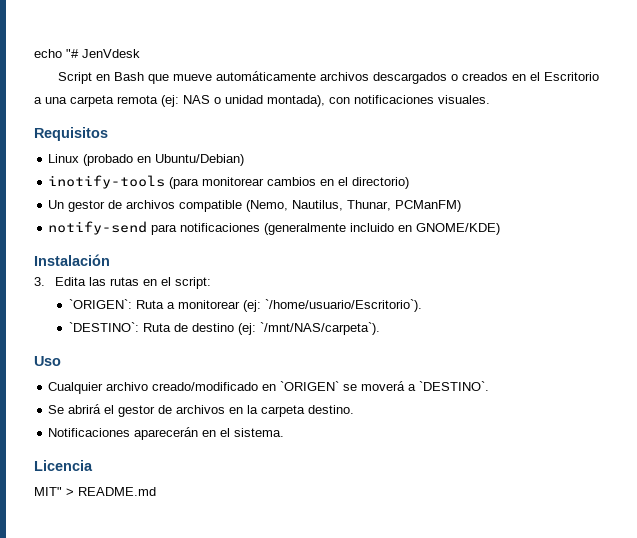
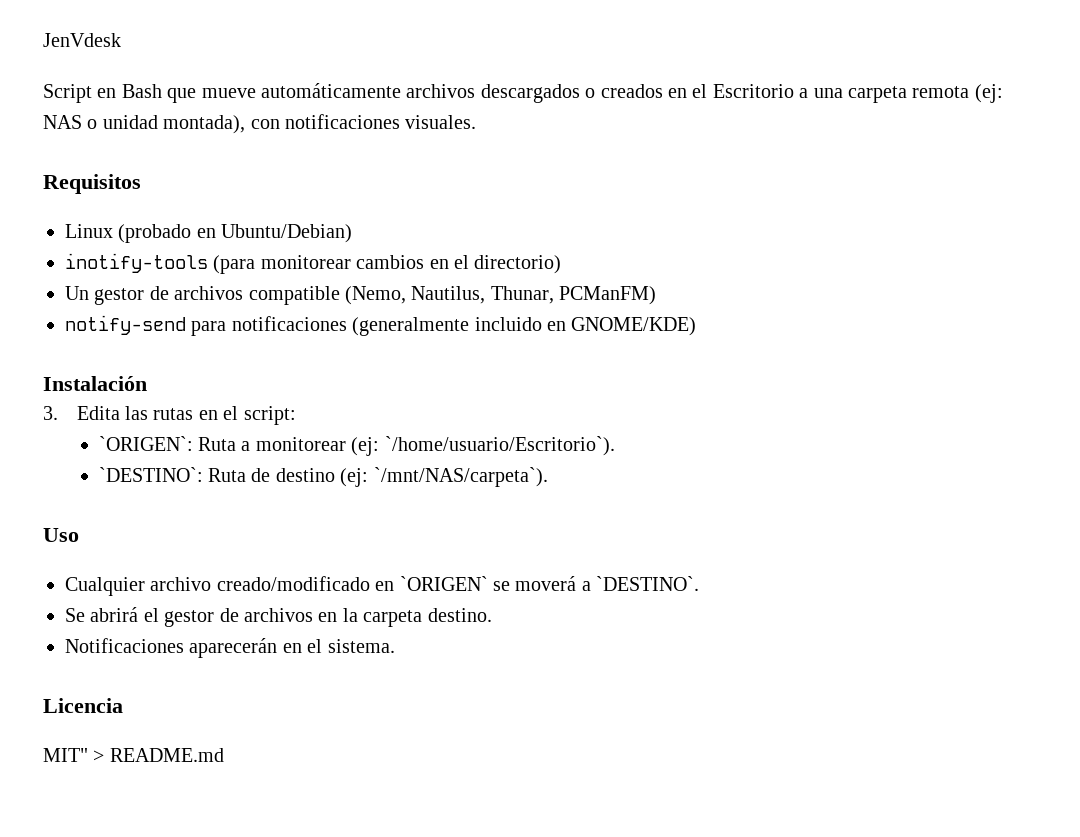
[34,49,79,58] echo "# -> (43, 40) none

